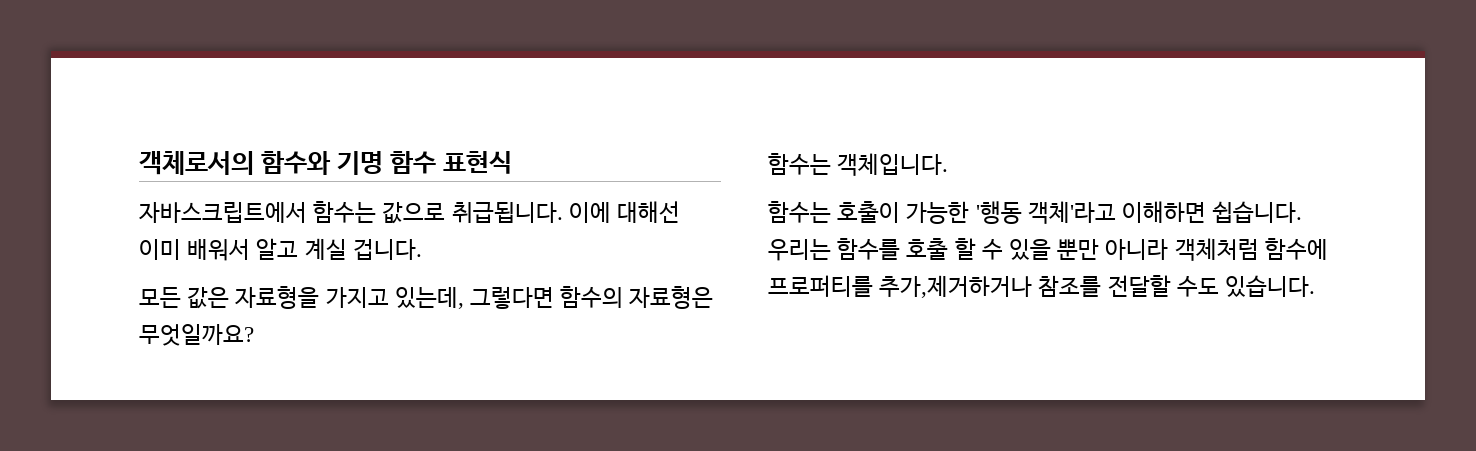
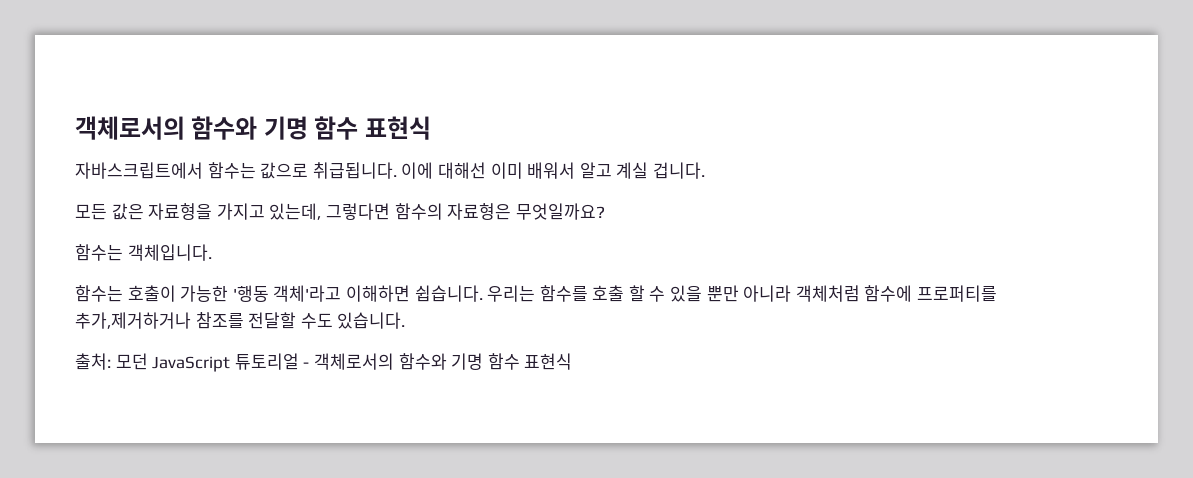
(1316, 286) none -> [75,353,573,372] // 출처: 모던 JavaScript 튜토리얼 - 객체로서의 함수와 기명 함수 표현식

